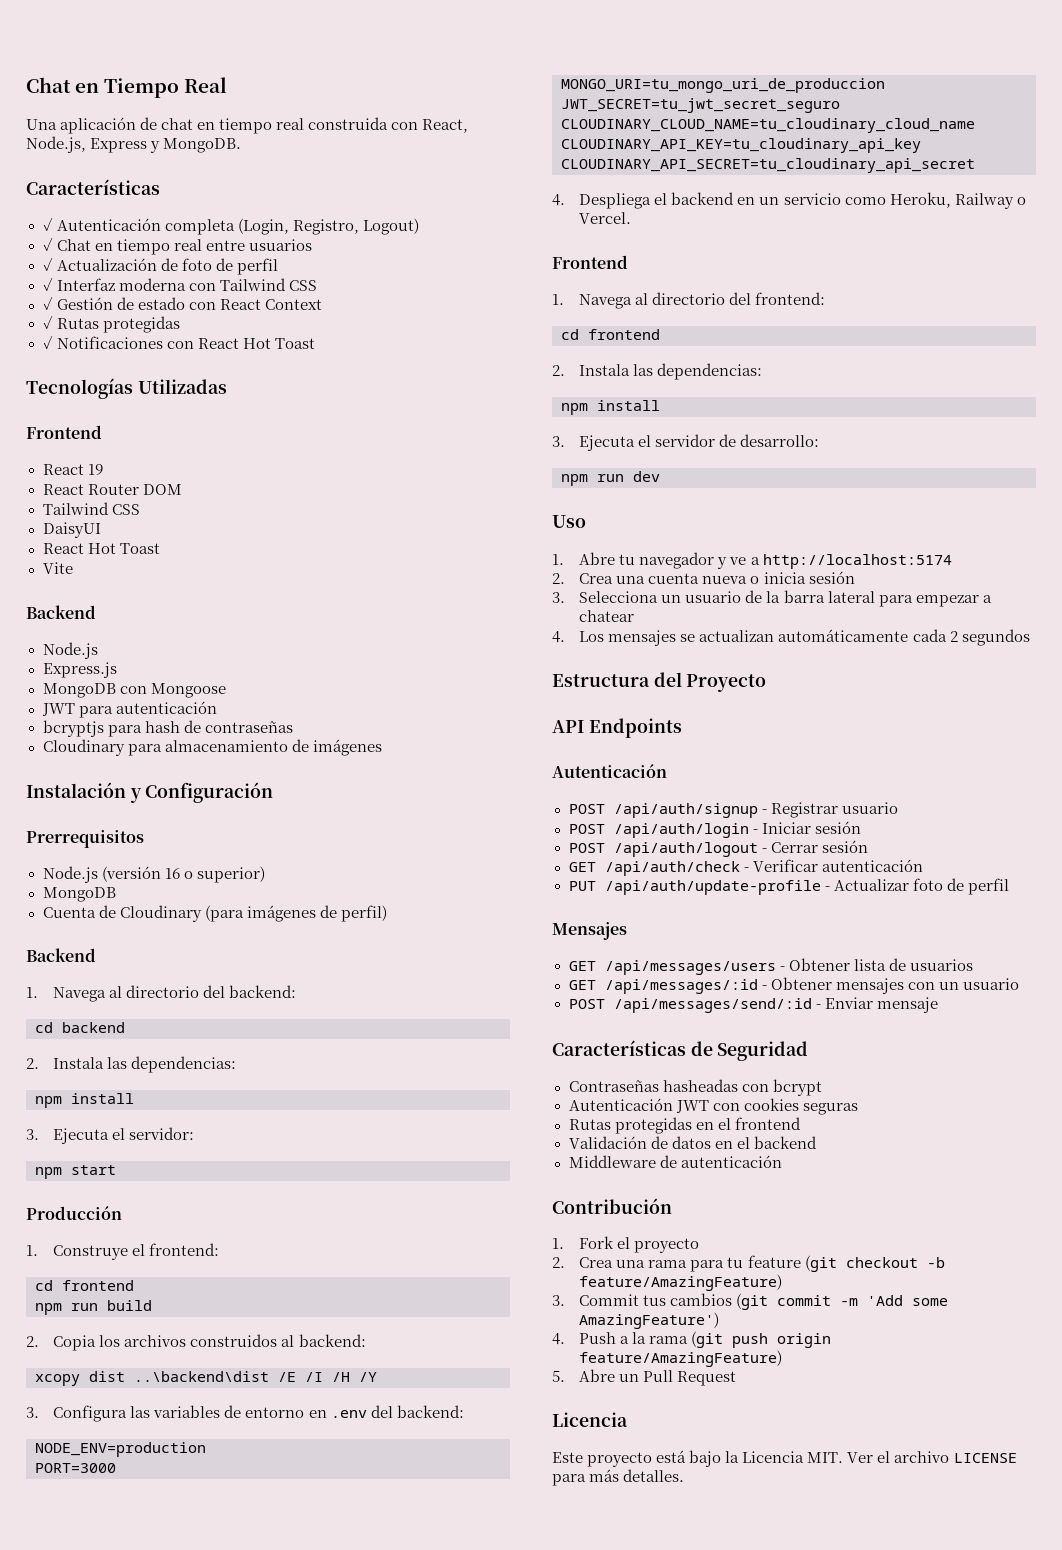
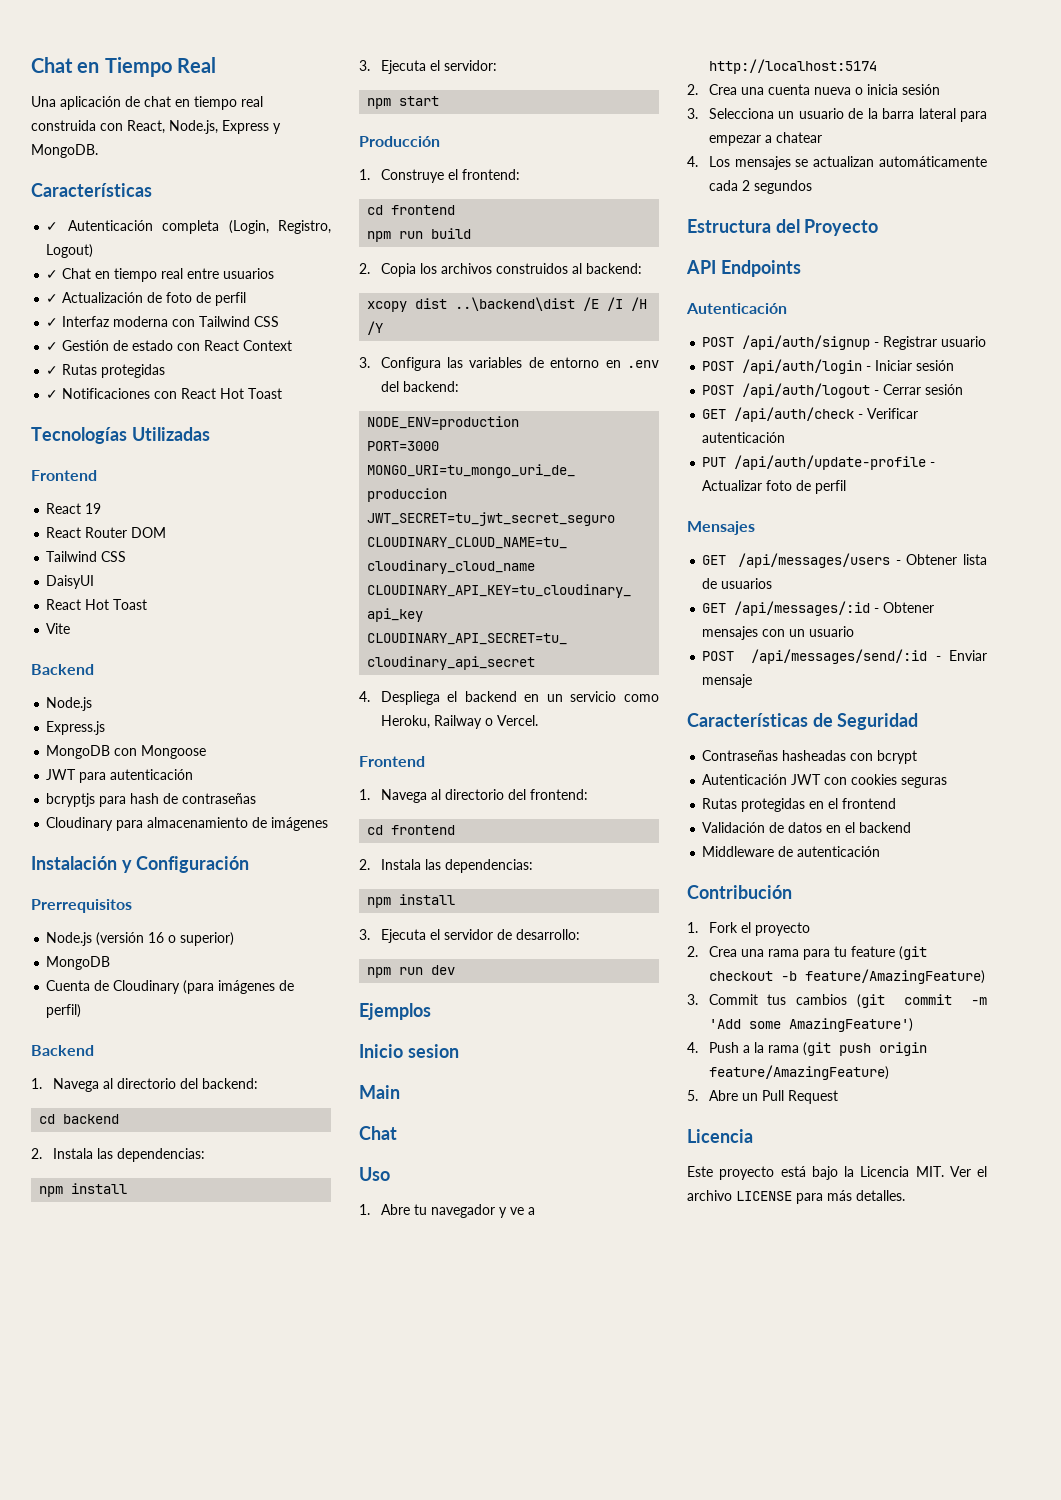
(660, 476) none -> [359,1003,431,1020] [359,1044,459,1058] [359,1085,400,1099] [359,1126,397,1140] // Ejemplos // Inicio sesion // Main // Chat

